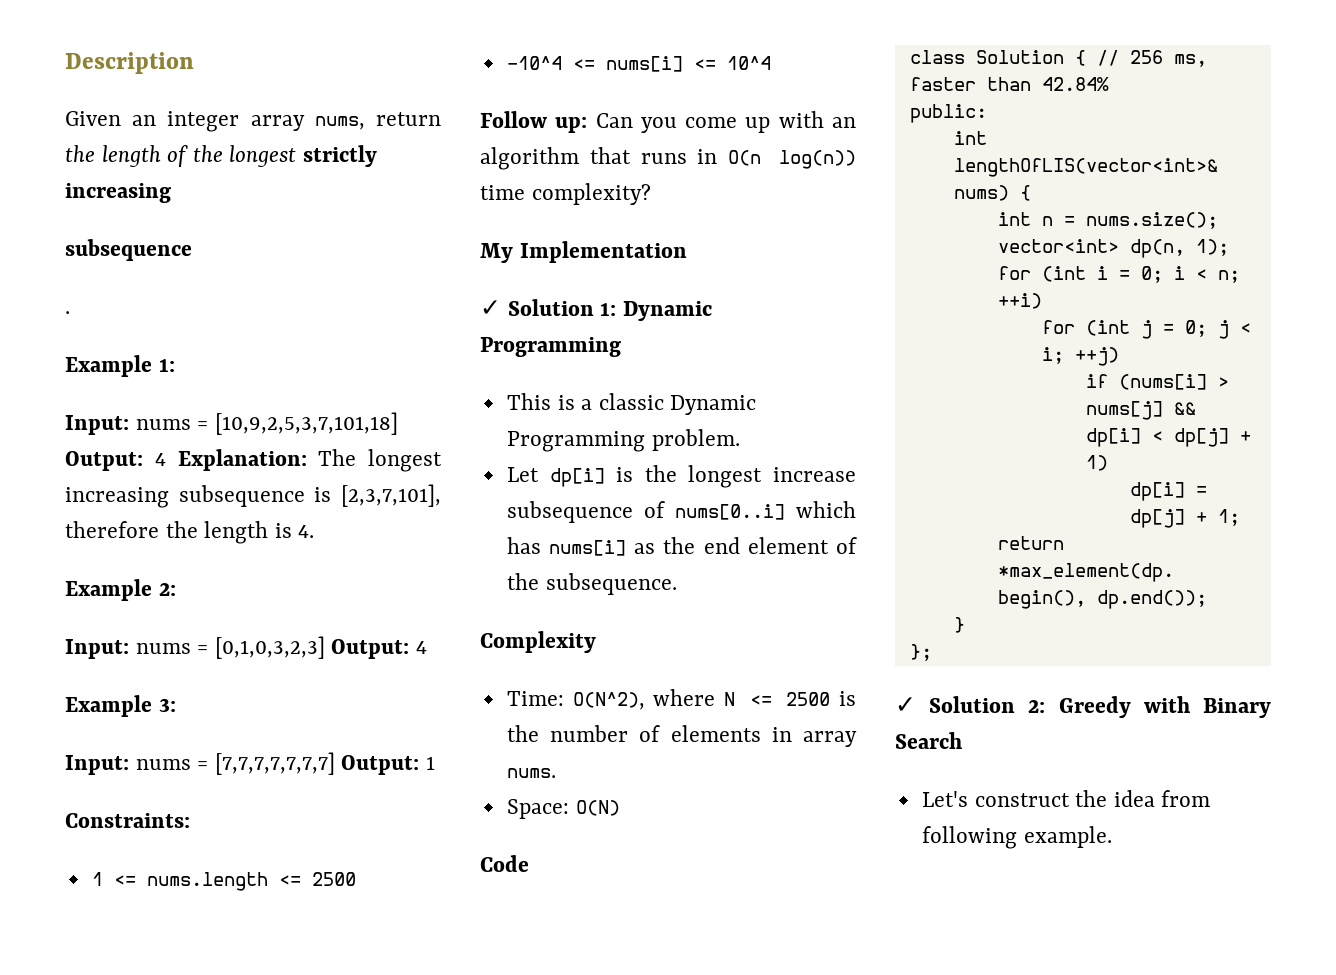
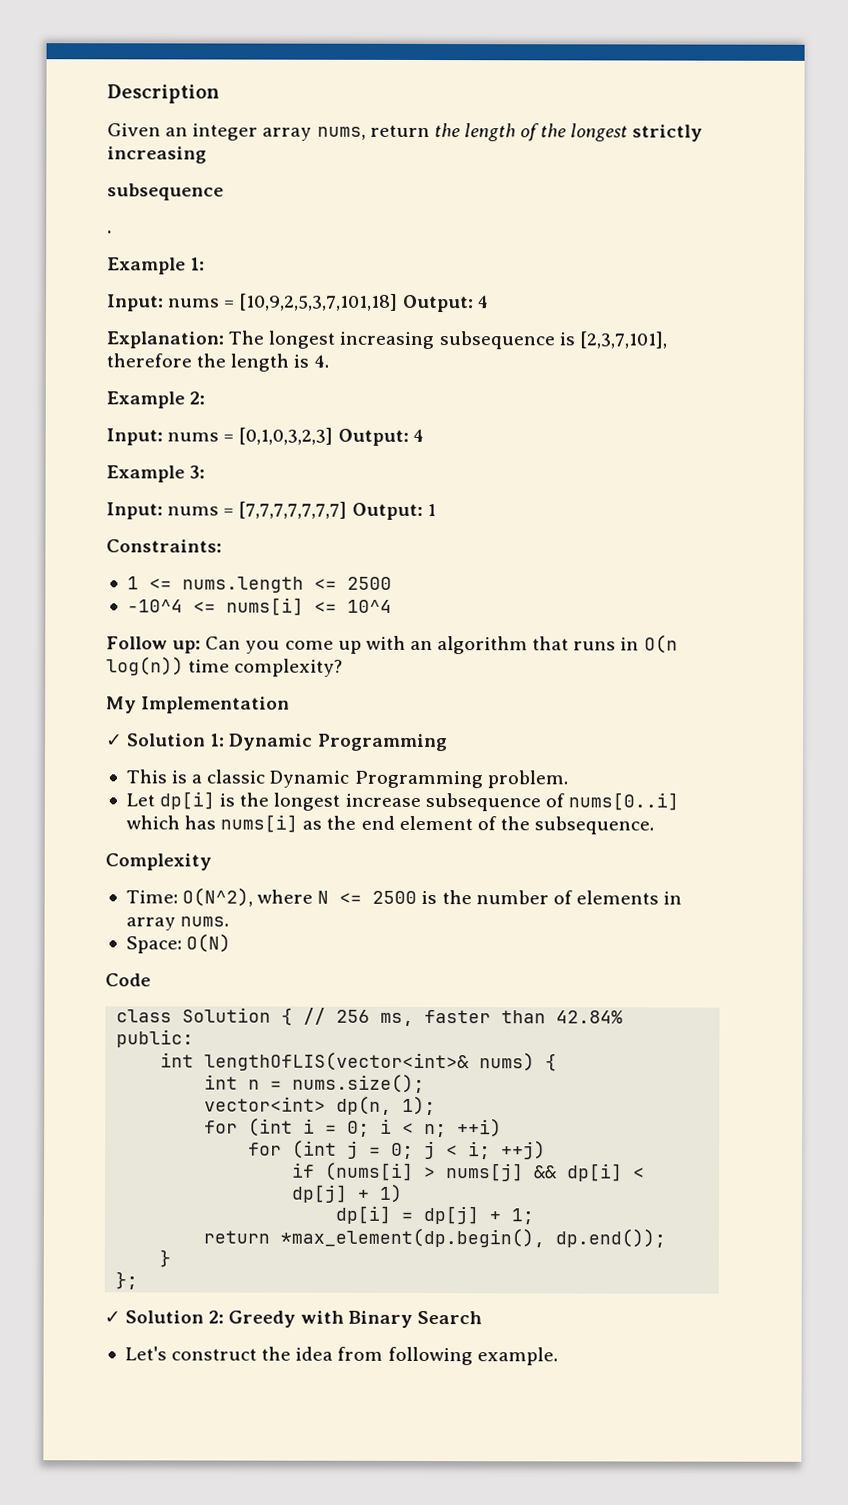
(166, 459) none -> (489, 302) //

